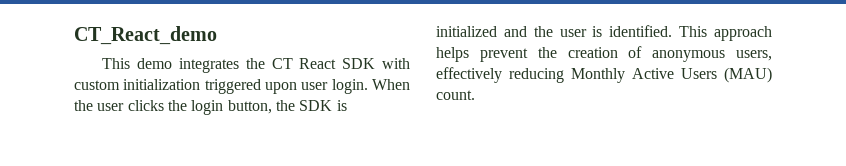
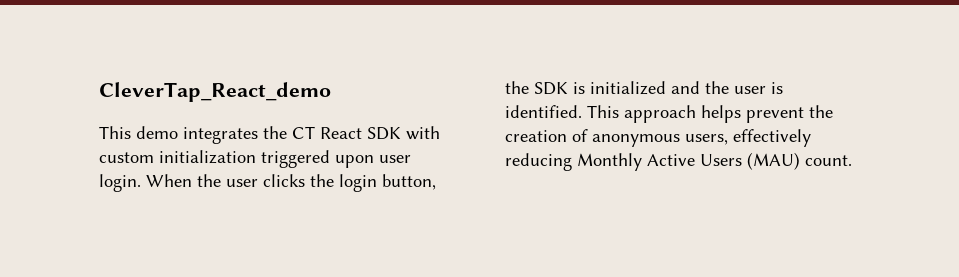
[74,26,217,45] CT_React_demo -> [99,82,331,102] CleverTap_React_demo

